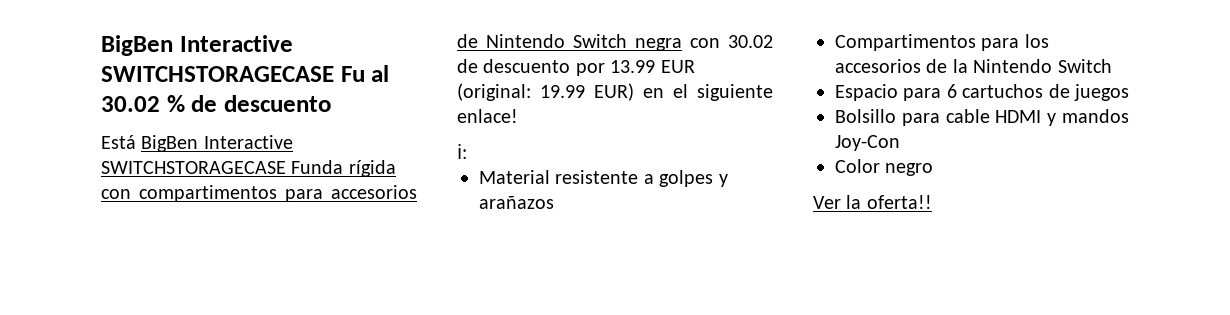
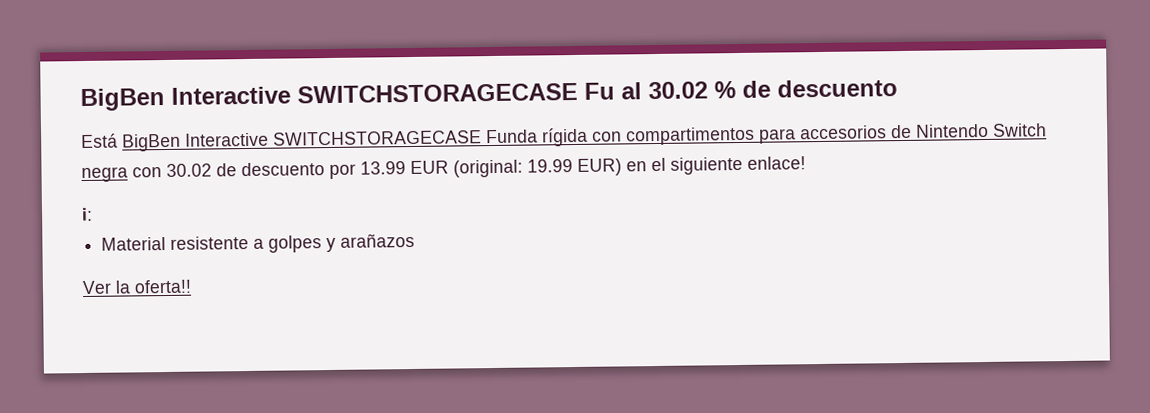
[835,34,1049,51] [835,59,1112,73] [835,84,1129,101] [835,109,1129,126] [835,135,900,151] [835,159,934,176] // Compartimentos para los accesorios de la Nintendo Switch // Espacio para 6 cartuchos de juegos // Bolsillo para cable HDMI y mandos Joy-Con // Color negro -> (416, 240) none

